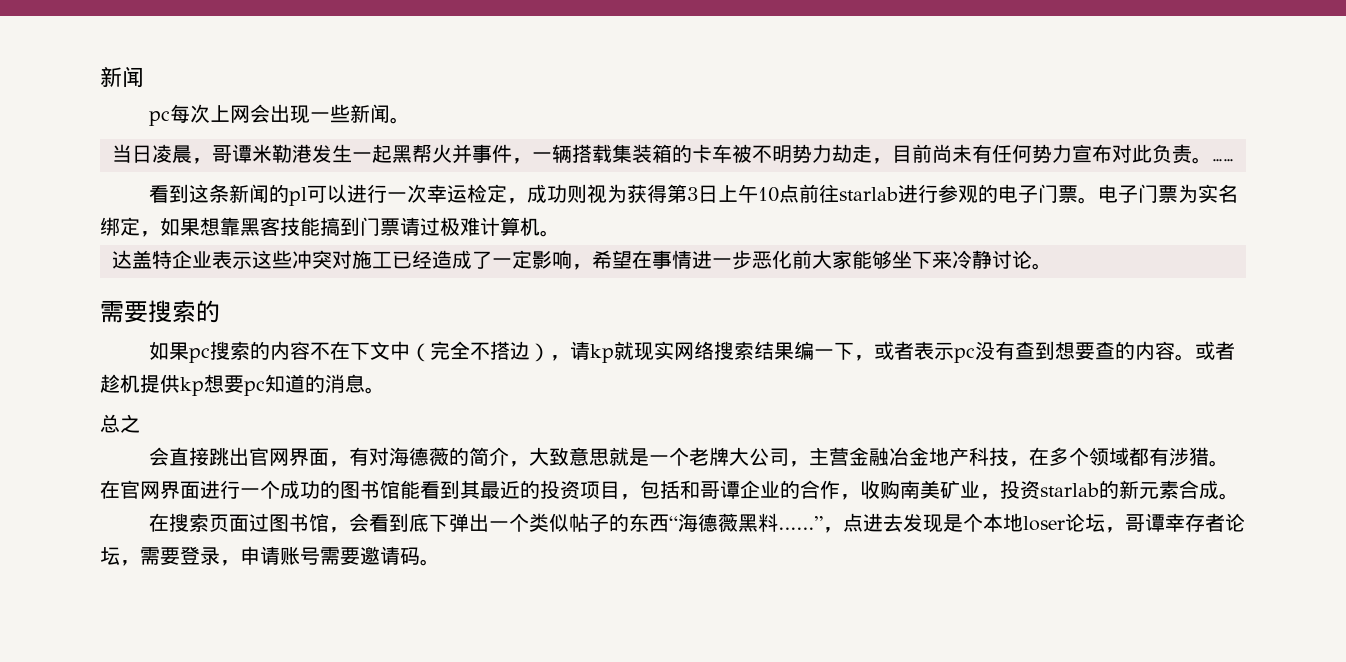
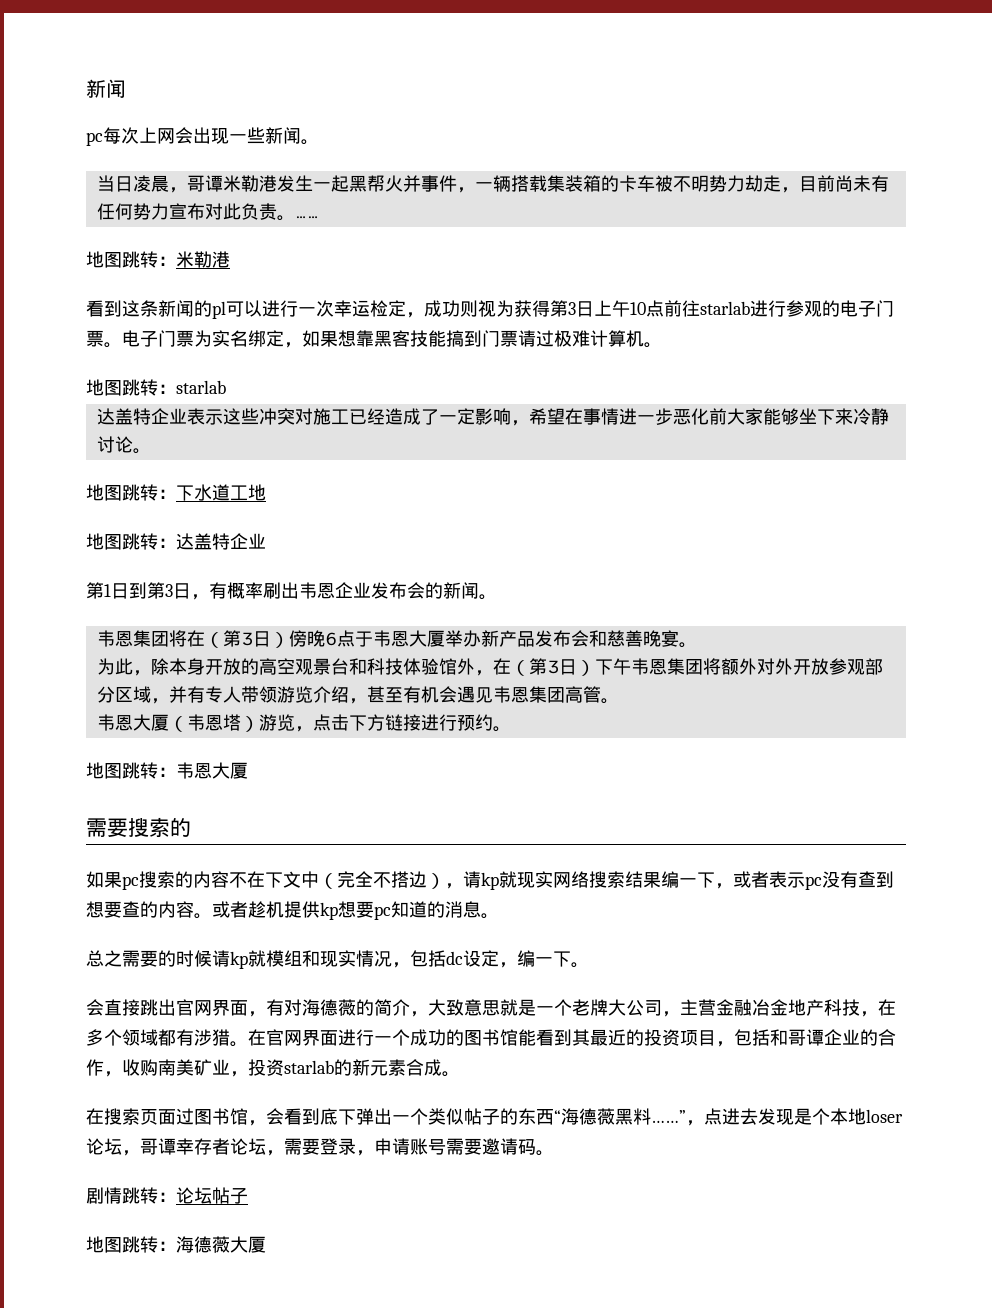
(1234, 160) none -> [86,251,230,268] // 地图跳转：米勒港
(560, 233) none -> [86,379,226,396] // 地图跳转：starlab
(1052, 266) none -> [86,484,266,501] [86,533,266,550] [86,582,497,600] [96,630,697,648] [96,658,883,676] [96,686,619,704] [96,714,511,732] [86,762,248,779] // 地图跳转：下水道工地 // 地图跳转：达盖特企业 // 第1日到第3日，有概率刷出韦恩企业发布会的新闻。 // 韦恩集团将在（第3日）傍晚6点于韦恩大厦举办新产品发布会和慈善晚宴。 // 为此，除本身开放的高空观景台和科技体验馆外，在（第3日）下午韦恩集团将额外对外开放参观部分区域，并有专人带领游览介绍，甚至有机会遇见韦恩集团高管。 // 韦恩大厦（韦恩塔）游览，点击下方链接进行预约。 // 地图跳转：韦恩大厦
(140, 423) none -> [122,950,589,969] 需要的时候请kp就模组和现实情况，包括dc设定，编一下。
(440, 562) none -> [86,1187,248,1204] [86,1236,266,1253] // 剧情跳转：论坛帖子 // 地图跳转：海德薇大厦

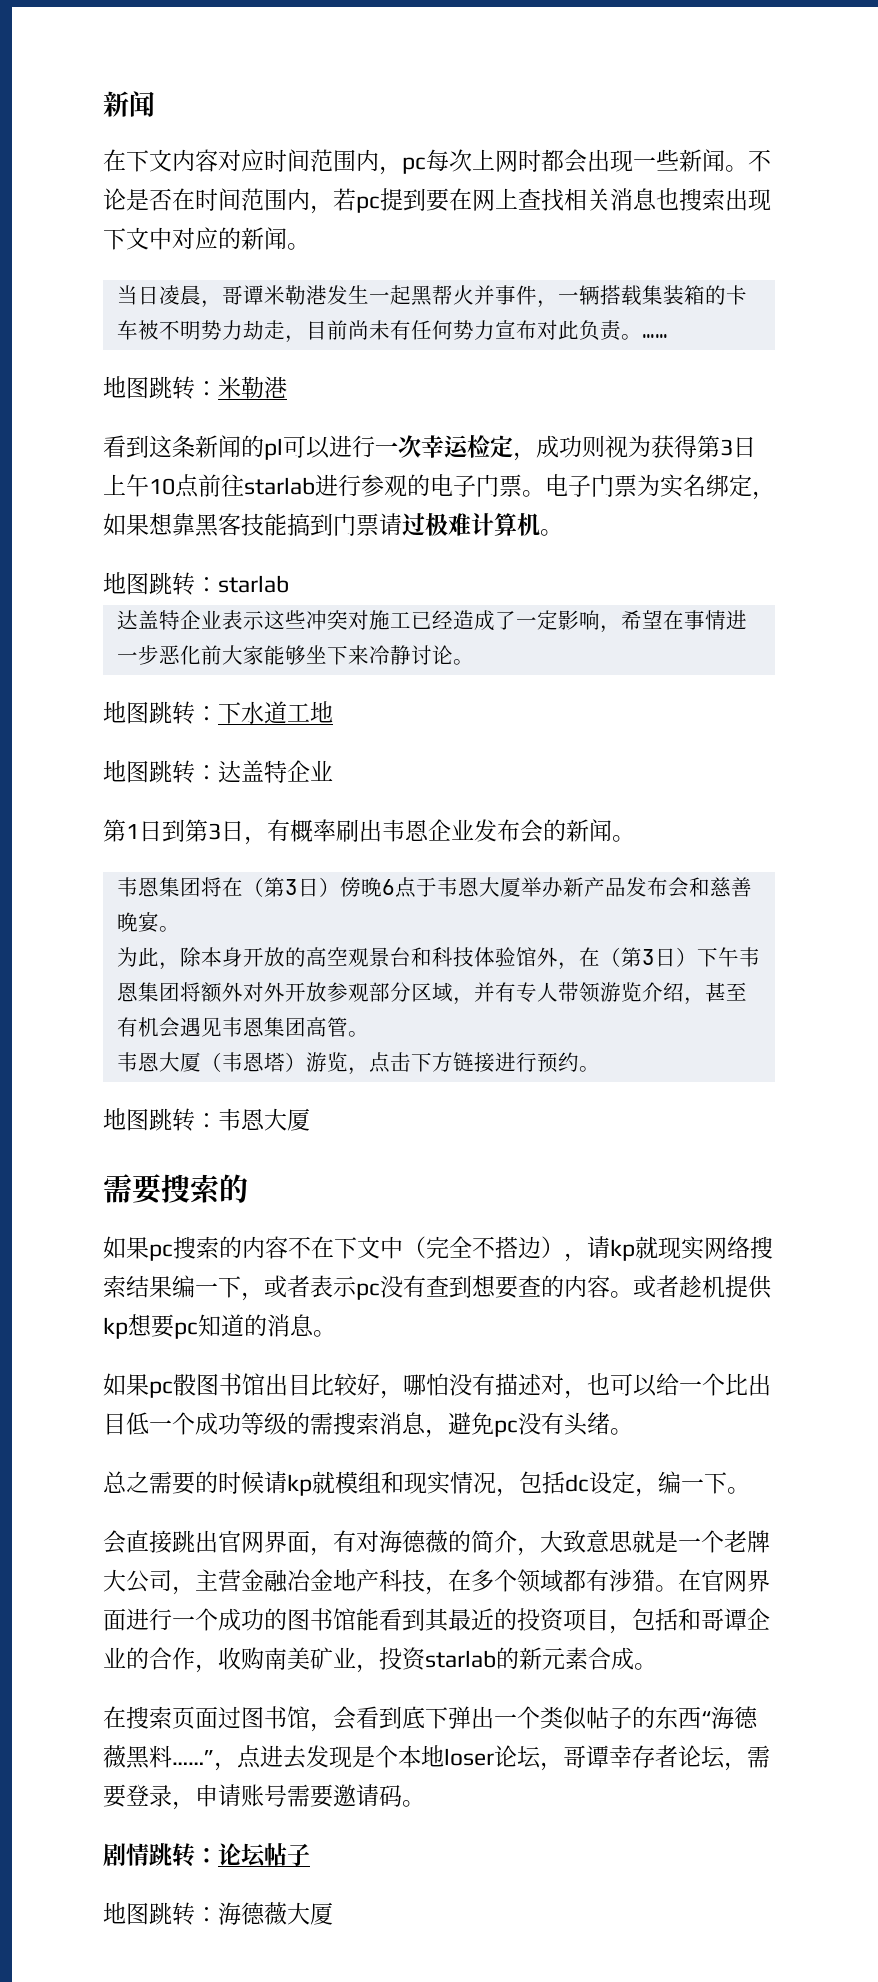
(126, 88) none -> [103,149,402,175] 在下文内容对应时间范围内，
(175, 136) none -> [518,149,564,172] 时都
(319, 142) none -> [748,149,771,172] [103,188,771,214] [103,227,310,250] 不论是否在时间范围内，若pc提到要在网上查找相关消息也搜索出现下文中对应的新闻。
(499, 916) none -> [103,1373,771,1399] [103,1412,633,1438] // 如果pc骰图书馆出目比较好，哪怕没有描述对，也可以给一个比出目低一个成功等级的需搜索消息，避免pc没有头绪。

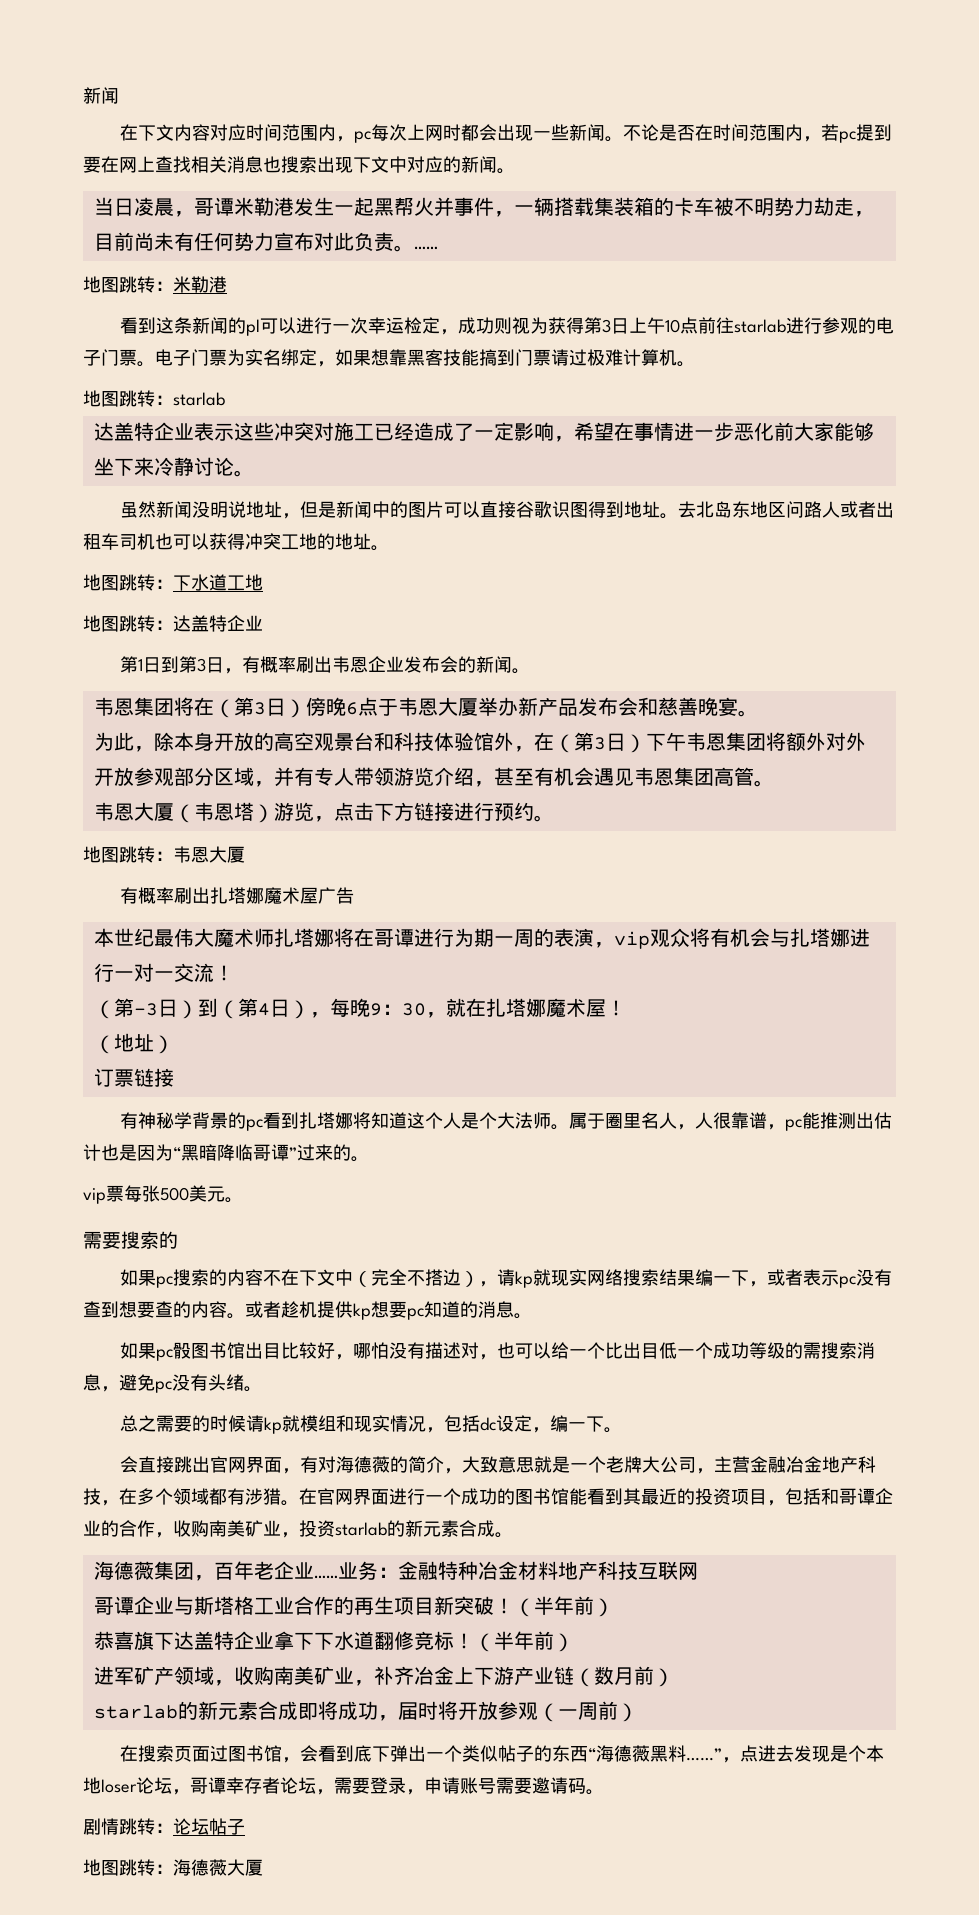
(474, 662) none -> [120,501,895,519] [83,533,389,551] // 虽然新闻没明说地址，但是新闻中的图片可以直接谷歌识图得到地址。去北岛东地区问路人或者出租车司机也可以获得冲突工地的地址。
(310, 1119) none -> [120,887,355,904] [93,928,870,949] [93,963,234,982] [93,998,626,1019] [93,1033,174,1054] [93,1068,174,1087] [120,1112,893,1131] [83,1144,369,1162] [83,1185,243,1204] // 有概率刷出扎塔娜魔术屋广告 // 本世纪最伟大魔术师扎塔娜将在哥谭进行为期一周的表演，vip观众将有机会与扎塔娜进行一对一交流！ // （第-3日）到（第4日），每晚9：30，就在扎塔娜魔术屋！ // （地址） // 订票链接 // 有神秘学背景的pc看到扎塔娜将知道这个人是个大法师。属于圈里名人，人很靠谱，pc能推测出估计也是因为“黑暗降临哥谭”过来的。 // vip票每张500美元。
(657, 1666) none -> [93,1561,698,1581] [93,1596,614,1617] [93,1631,574,1652] [93,1666,674,1687] [93,1701,638,1722] // 海德薇集团，百年老企业……业务：金融特种冶金材料地产科技互联网 // 哥谭企业与斯塔格工业合作的再生项目新突破！（半年前） // 恭喜旗下达盖特企业拿下下水道翻修竞标！（半年前） // 进军矿产领域，收购南美矿业，补齐冶金上下游产业链（数月前） // starlab的新元素合成即将成功，届时将开放参观（一周前）

